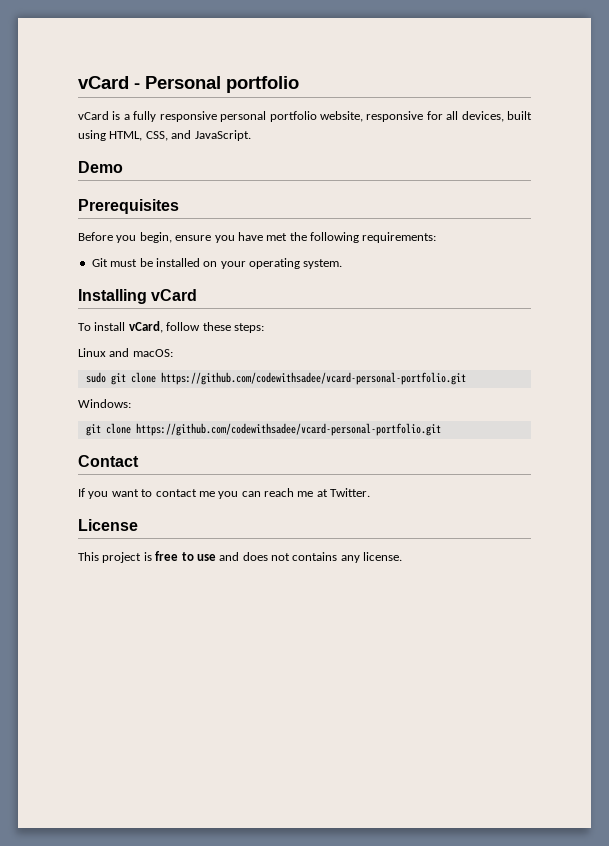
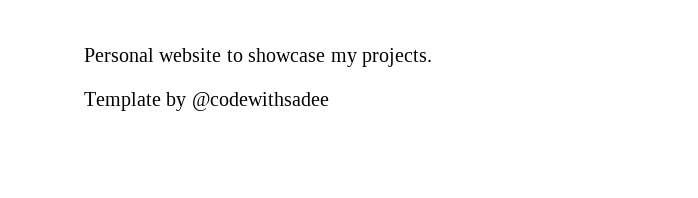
[78,76,299,93] [78,111,532,122] [78,130,251,141] [78,161,123,173] [78,199,179,214] [78,232,437,243] [91,258,343,269] [78,289,198,304] [78,321,264,333] [78,348,173,357] [85,372,466,385] [78,399,131,408] [85,423,441,436] [78,455,139,467] [78,488,371,499] [78,519,138,531] [78,551,403,563] vCard - Personal portfolio // vCard is a fully responsive personal portfolio website, responsive for all devices, built using HTML, CSS, and JavaScript. // Demo // Prerequisites // Before you begin, ensure you have met the following requirements: // Git must be installed on your operating system. // Installing vCard // To install vCard, follow these steps: // Linux and macOS: // sudo git clone https://github.com/codewithsadee/vcard-personal-portfolio.git // Windows: // git clone https://github.com/codewithsadee/vcard-personal-portfolio.git // Contact // If you want to contact me you can reach me at Twitter. // License // This project is free to use and does not contains any license. -> [84,48,432,67] [84,92,329,111] Personal website to showcase my projects. // Template by @codewithsadee

